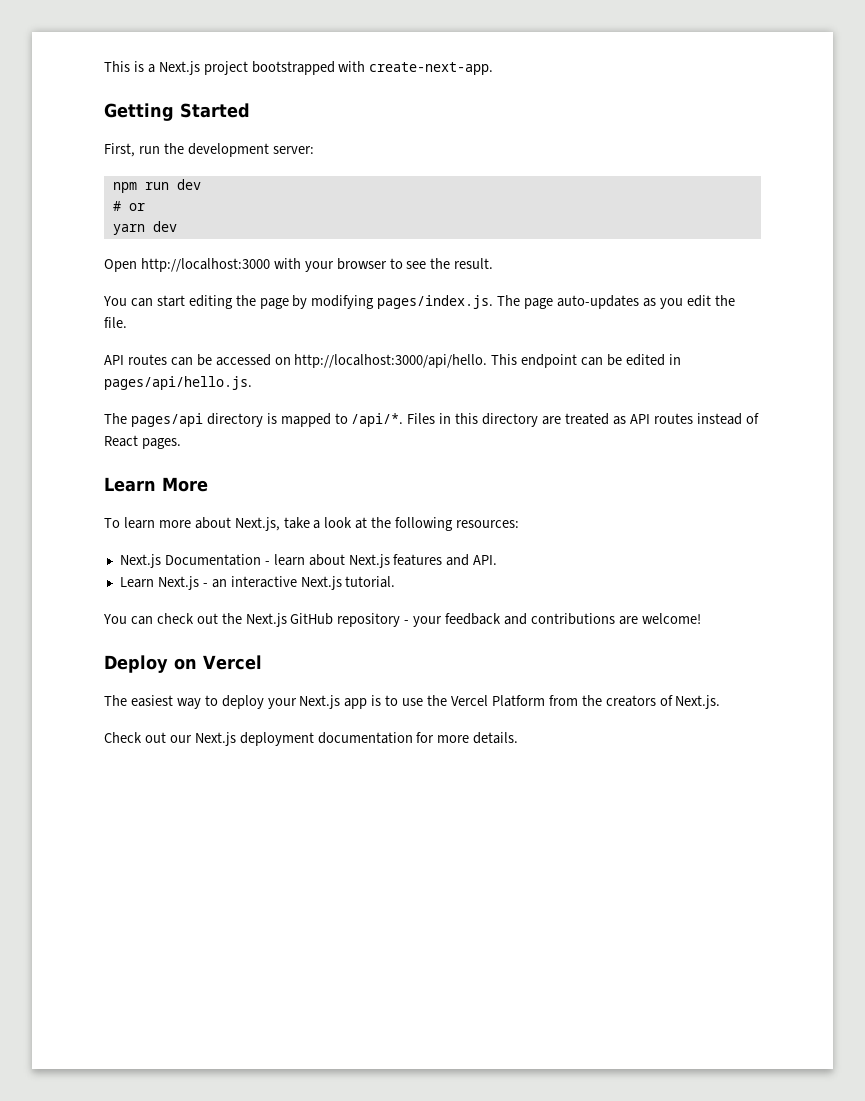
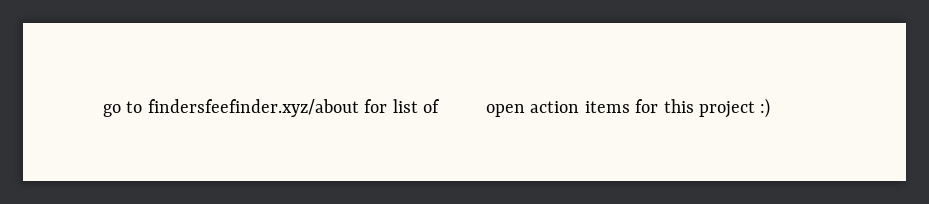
[104,61,494,75] [104,103,250,121] [104,143,314,157] [112,179,201,193] [112,201,145,211] [112,221,177,235] [104,258,494,272] [103,295,735,309] [104,317,127,328] [104,354,681,368] [104,376,252,390] [104,413,759,427] [104,435,181,449] [104,477,208,492] [104,517,520,531] [119,554,498,568] [119,576,396,590] [103,613,701,627] [104,655,262,673] [104,695,721,709] [104,732,519,746] This is a Next.js project bootstrapped with create-next-app. // Getting Started // First, run the development server: // npm run dev // # or // yarn dev // Open http://localhost:3000 with your browser to see the result. // You can start editing the page by modifying pages/index.js. The page auto-updates as you edit the file. // API routes can be accessed on http://localhost:3000/api/hello. This endpoint can be edited in pages/api/hello.js. // The pages/api directory is mapped to /api/*. Files in this directory are treated as API routes instead of React pages. // Learn More // To learn more about Next.js, take a look at the following resources: // Next.js Documentation - learn about Next.js features and API. // Learn Next.js - an interactive Next.js tutorial. // You can check out the Next.js GitHub repository - your feedback and contributions are welcome! // Deploy on Vercel // The easiest way to deploy your Next.js app is to use the Vercel Platform from the creators of Next.js. // Check out our Next.js deployment documentation for more details. -> [103,98,771,118] go to findersfeefinder.xyz/about for list of open action items for this project :)

